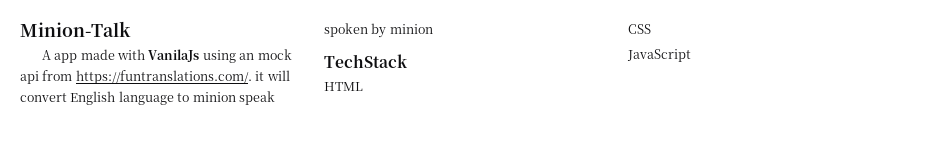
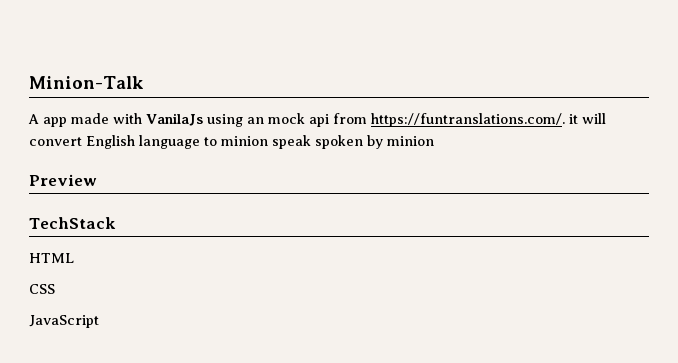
(433, 29) none -> [29,174,97,186] // Preview

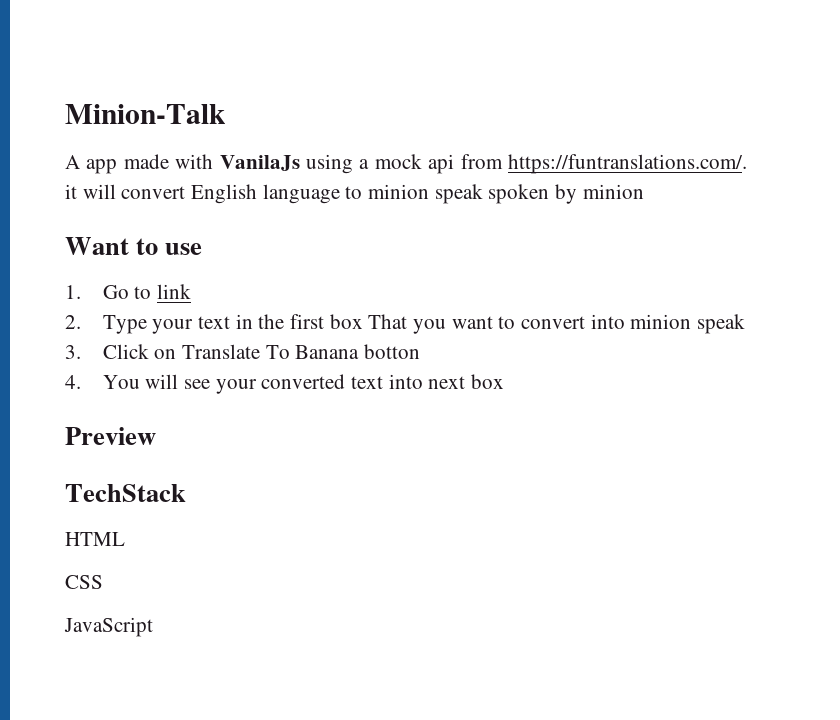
[247,117,264,124] an -> [359,159,370,169] a
(434, 141) none -> [65,237,203,255] [65,284,191,299] [65,314,746,334] [65,344,420,359] [65,374,505,394] // Want to use // 1. Go to link // 2. Type your text in the first box That you want to convert into minion speak // 3. Click on Translate To Banana botton // 4. You will see your converted text into next box

